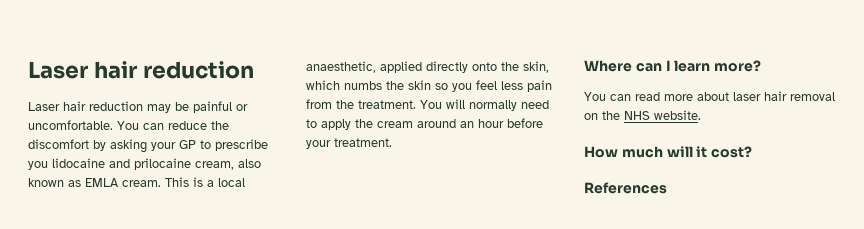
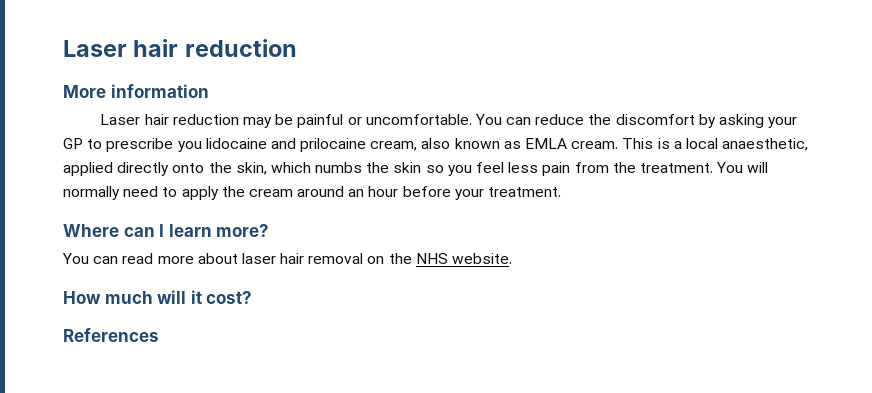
[28,61,254,79] Laser hair reduction -> [63,39,297,57] [63,84,209,98] Laser hair reduction // More information

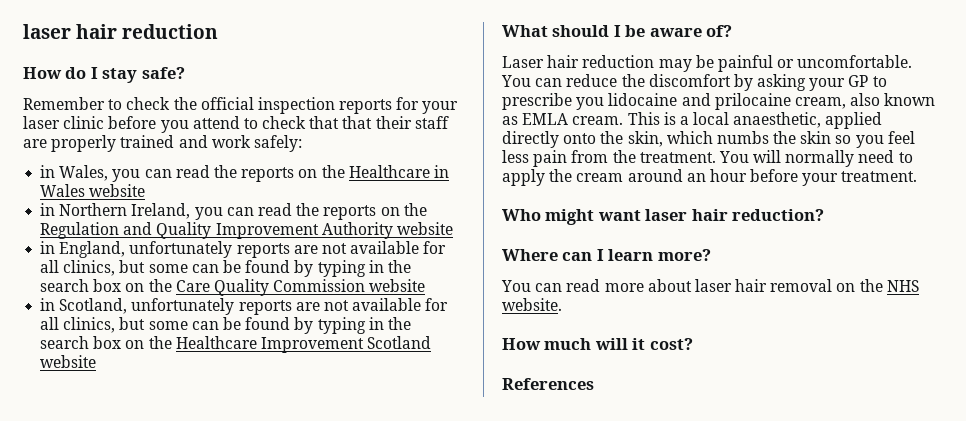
[63,40,127,57] Laser -> [23,24,71,39] laser
[63,84,209,98] More information -> [23,67,185,83] [23,97,459,114] [23,116,449,133] [23,135,302,152] [40,165,449,182] [40,184,146,197] [40,203,427,220] [40,222,453,239] [40,241,447,258] [40,260,411,277] [40,279,426,296] [40,298,449,315] [40,317,411,334] [40,336,432,353] [40,355,97,368] [502,25,733,37] How do I stay safe? // Remember to check the official inspection reports for your laser clinic before you attend to check that that their staff are properly trained and work safely: // in Wales, you can read the reports on the Healthcare in Wales website // in Northern Ireland, you can read the reports on the Regulation and Quality Improvement Authority website // in England, unfortunately reports are not available for all clinics, but some can be found by typing in the search box on the Care Quality Commission website // in Scotland, unfortunately reports are not available for all clinics, but some can be found by typing in the search box on the Healthcare Improvement Scotland website // What should I be aware of?
(562, 192) none -> [502,209,825,225] // Who might want laser hair reduction?

